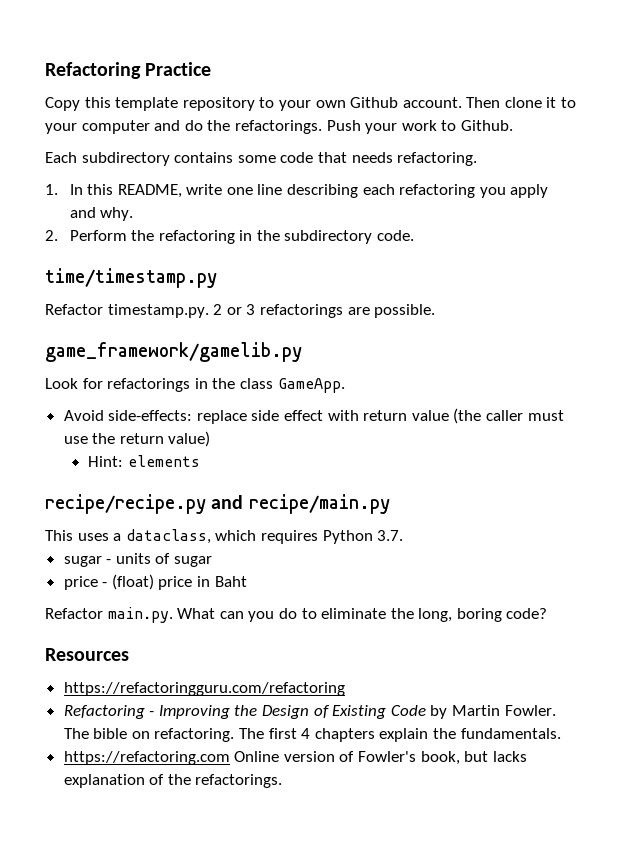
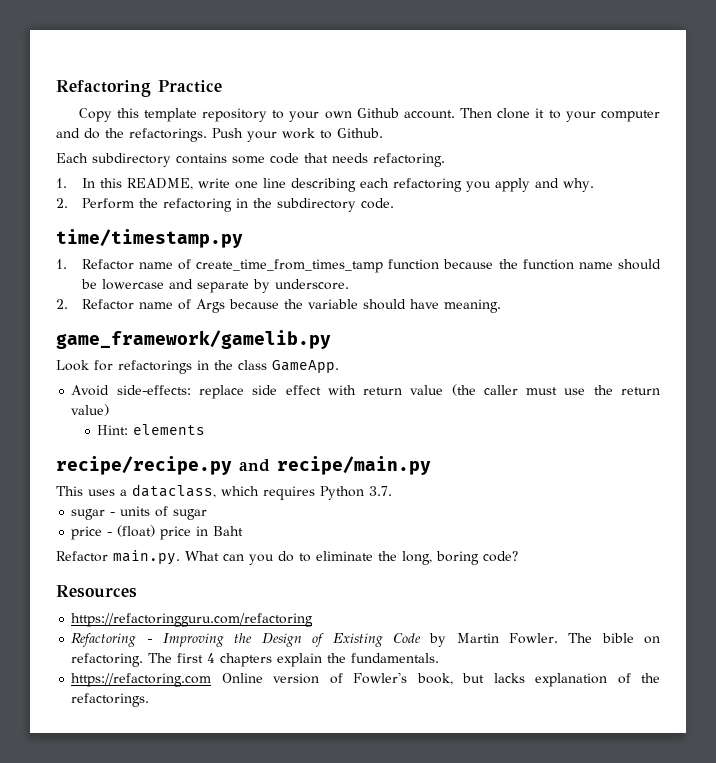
[45,304,436,318] Refactor timestamp.py. 2 or 3 refactorings are possible. -> [56,259,661,273] [80,279,349,293] [56,299,501,313] 1. Refactor name of create_time_from_times_tamp function because the function name should be lowercase and separate by underscore. // 2. Refactor name of Args because the variable should have meaning.

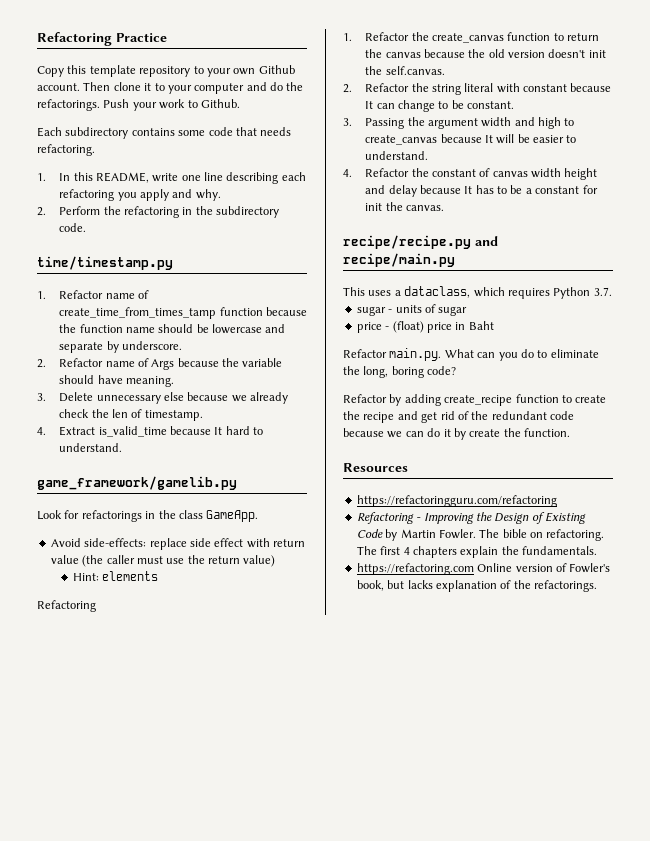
(501, 306) none -> [37,392,289,404] [59,409,203,421] [37,426,264,437] [59,443,123,452] // 3. Delete unnecessary else because we already check the len of timestamp. // 4. Extract is_valid_time because It hard to understand.
(206, 429) none -> [37,600,96,612] [343,32,600,43] [365,49,606,58] [365,66,445,75] [343,83,612,95] [365,100,515,112] [343,117,575,129] [365,134,577,145] [365,151,429,160] [343,168,598,180] [365,185,598,197] [365,202,444,211] // Refactoring // 1. Refactor the create_canvas function to return the canvas because the old version doesn't init the self.canvas. // 2. Refactor the string literal with constant because It can change to be constant. // 3. Passing the argument width and high to create_canvas because It will be easier to understand. // 4. Refactor the constant of canvas width height and delay because It has to be a constant for init the canvas.
(518, 556) none -> [343,394,607,406] [343,411,574,423] [343,428,570,440] // Refactor by adding create_recipe function to create the recipe and get rid of the redundant code because we can do it by create the function.

